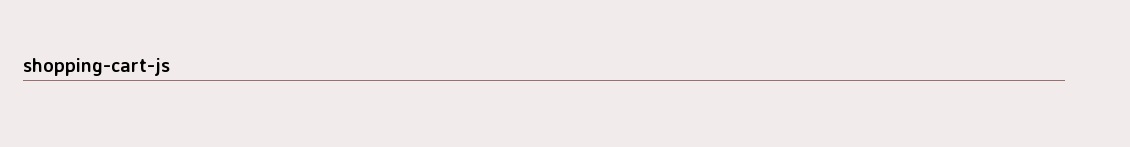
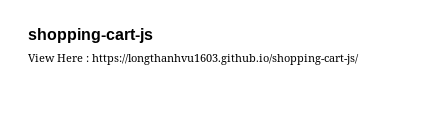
(170, 67) none -> [28,54,359,65] // View Here : https://longthanhvu1603.github.io/shopping-cart-js/

